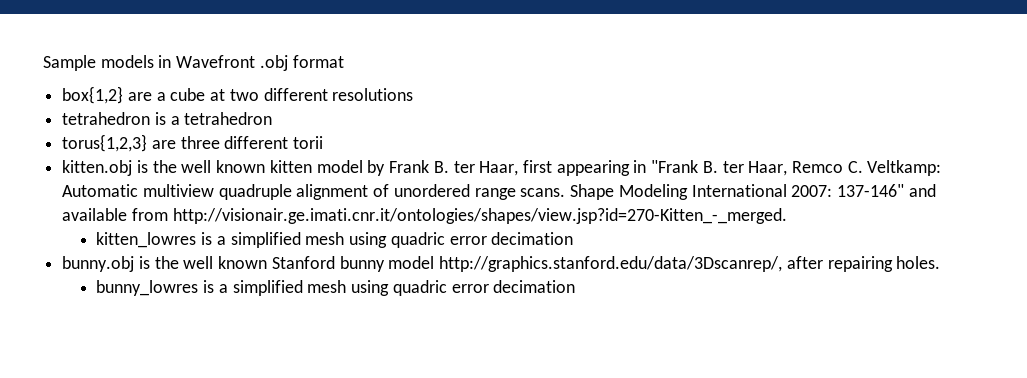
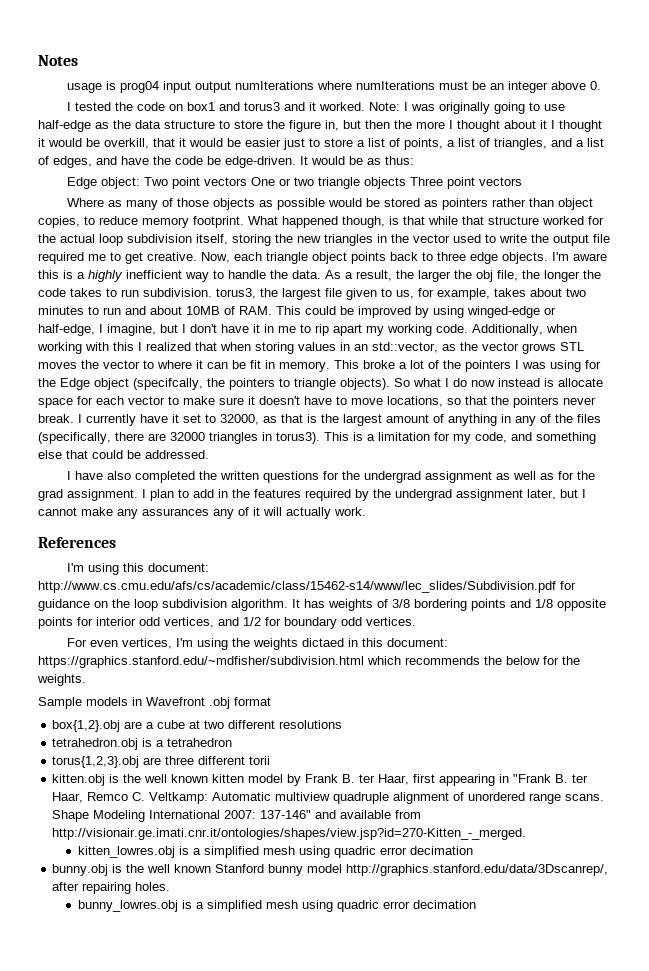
(43, 63) none -> [38,55,78,66] [66,81,601,93] [66,102,565,114] [38,120,602,132] [38,138,604,150] [38,156,414,168] [66,177,522,189] [66,198,593,210] [38,216,604,228] [38,234,610,246] [38,252,607,264] [38,270,601,282] [38,288,586,300] [38,306,556,318] [38,324,577,336] [37,342,584,354] [38,360,601,372] [38,378,603,390] [38,396,596,408] [38,414,601,426] [38,432,596,444] [38,450,209,459] [66,471,595,483] [38,489,586,501] [38,507,366,519] [38,537,116,548] [66,563,209,575] [38,581,576,593] [38,599,606,611] [38,617,416,629] [66,638,448,650] [38,656,580,668] [37,674,86,686] Notes // usage is prog04 input output numIterations where numIterations must be an integer above 0. // I tested the code on box1 and torus3 and it worked. Note: I was originally going to use half-edge as the data structure to store the figure in, but then the more I thought about it I thought it would be overkill, that it would be easier just to store a list of points, a list of triangles, and a list of edges, and have the code be edge-driven. It would be as thus: // Edge object: Two point vectors One or two triangle objects Three point vectors // Where as many of those objects as possible would be stored as pointers rather than object copies, to reduce memory footprint. What happened though, is that while that structure worked for the actual loop subdivision itself, storing the new triangles in the vector used to write the output file required me to get creative. Now, each triangle object points back to three edge objects. I'm aware this is a highly inefficient way to handle the data. As a result, the larger the obj file, the longer the code takes to run subdivision. torus3, the largest file given to us, for example, takes about two minutes to run and about 10MB of RAM. This could be improved by using winged-edge or half-edge, I imagine, but I don't have it in me to rip apart my working code. Additionally, when working with this I realized that when storing values in an std::vector, as the vector grows STL moves the vector to where it can be fit in memory. This broke a lot of the pointers I was using for the Edge object (specifcally, the pointers to triangle objects). So what I do now instead is allocate space for each vector to make sure it doesn't have to move locations, so that the pointers never break. I currently have it set to 32000, as that is the largest amount of anything in any of the files (specifically, there are 32000 triangles in torus3). This is a limitation for my code, and something else that could be addressed. // I have also completed the written questions for the undergrad assignment as well as for the grad assignment. I plan to add in the features required by the undergrad assignment later, but I cannot make any assurances any of it will actually work. // References // I'm using this document: http://www.cs.cmu.edu/afs/cs/academic/class/15462-s14/www/lec_slides/Subdivision.pdf for guidance on the loop subdivision algorithm. It has weights of 3/8 bordering points and 1/8 opposite points for interior odd vertices, and 1/2 for boundary odd vertices. // For even vertices, I'm using the weights dictaed in this document: https://graphics.stanford.edu/~mdfisher/subdivision.html which recommends the below for the weights. //
[62,86,124,104] box{1,2} -> [52,720,121,732] box{1,2}.obj
[62,112,151,125] tetrahedron -> [52,738,139,750] tetrahedron.obj
[62,134,148,152] torus{1,2,3} -> [52,756,140,768] torus{1,2,3}.obj
[96,232,197,248] kitten_lowres -> [78,846,176,858] kitten_lowres.obj
[96,280,199,296] bunny_lowres -> [78,900,179,912] bunny_lowres.obj

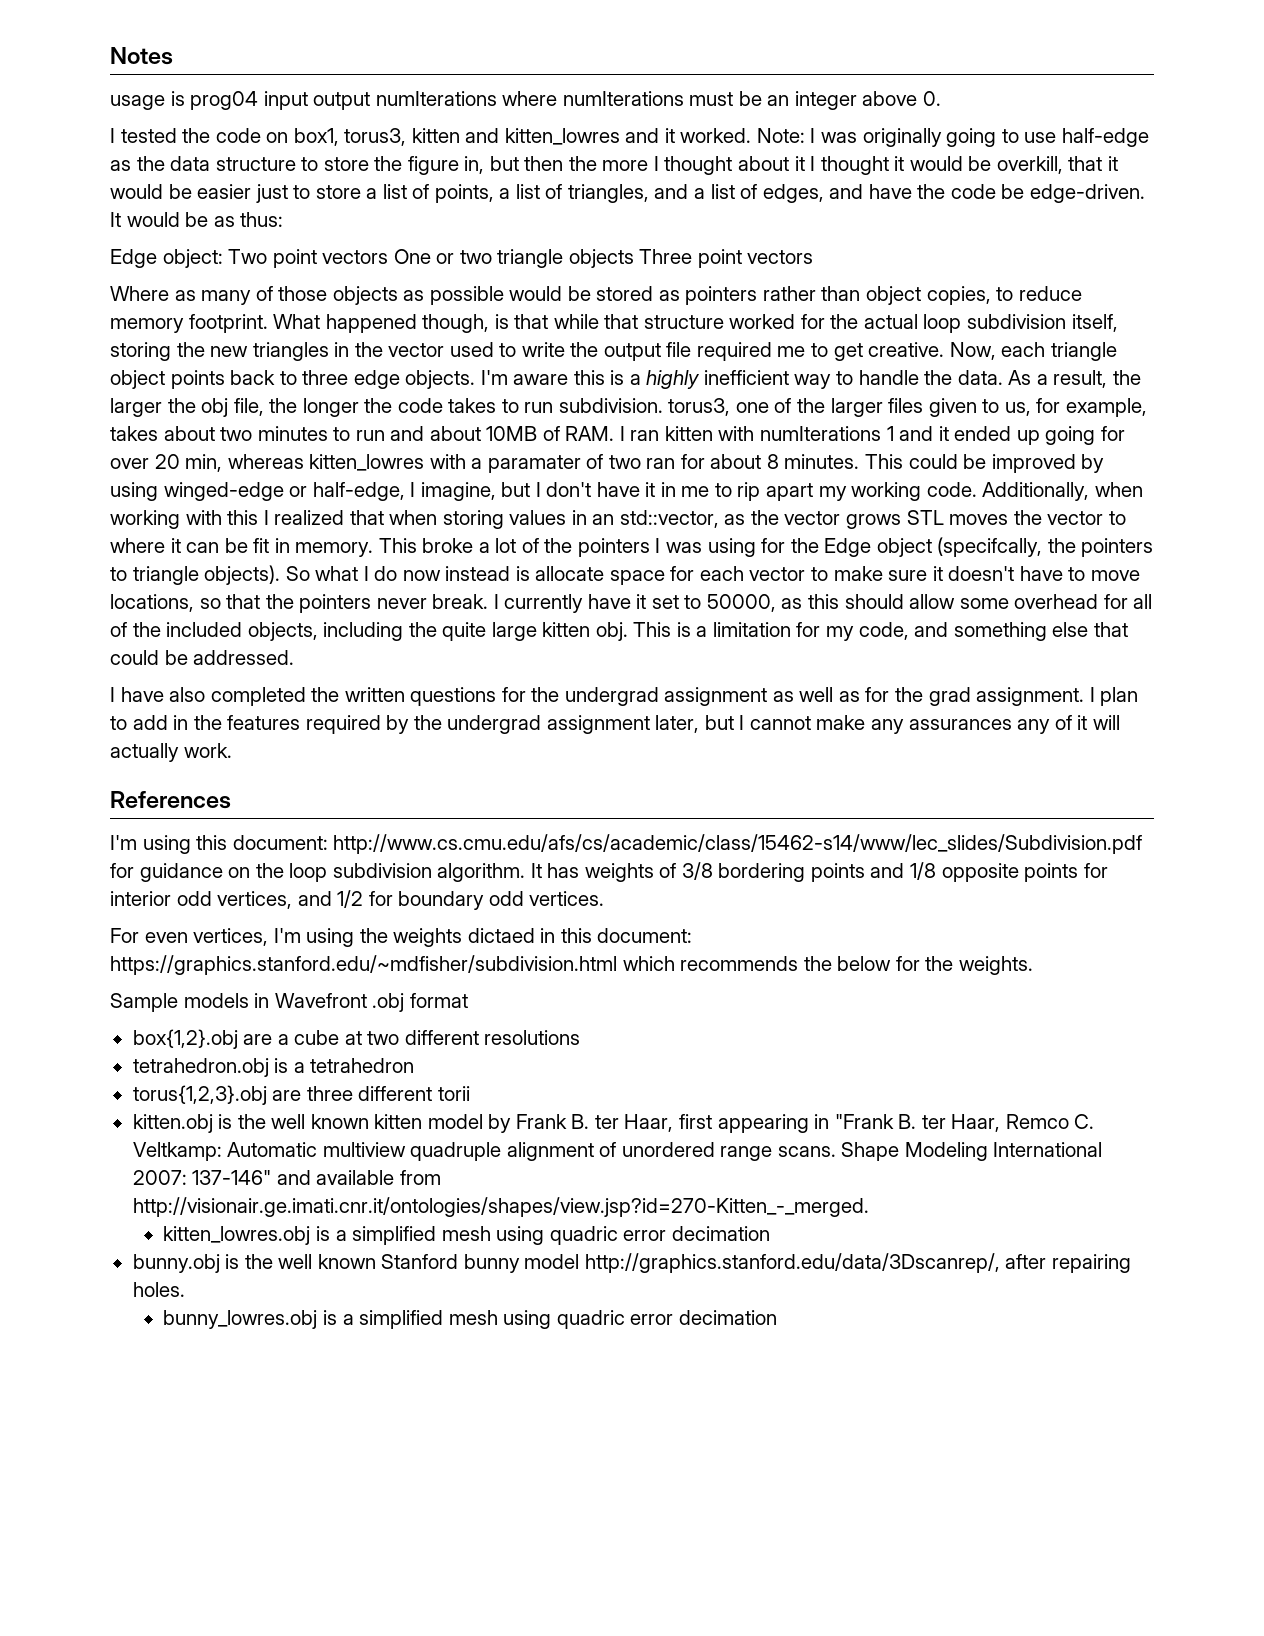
[186,102,280,111] box1 and torus3 -> [293,128,620,146] box1, torus3, kitten and kitten_lowres
[260,288,342,300] the largest file -> [735,398,924,417] one of the larger files
(272, 310) none -> [619,426,1125,445] [110,454,860,473] I ran kitten with numIterations 1 and it ended up going for over 20 min, whereas kitten_lowres with a paramater of two ran for about 8 minutes.
[220,414,601,426] [38,432,320,444] 32000, as that is the largest amount of anything in any of the files (specifically, there are 32000 triangles in torus3). -> [706,594,1153,612] [110,622,628,641] 50000, as this should allow some overhead for all of the included objects, including the quite large kitten obj.

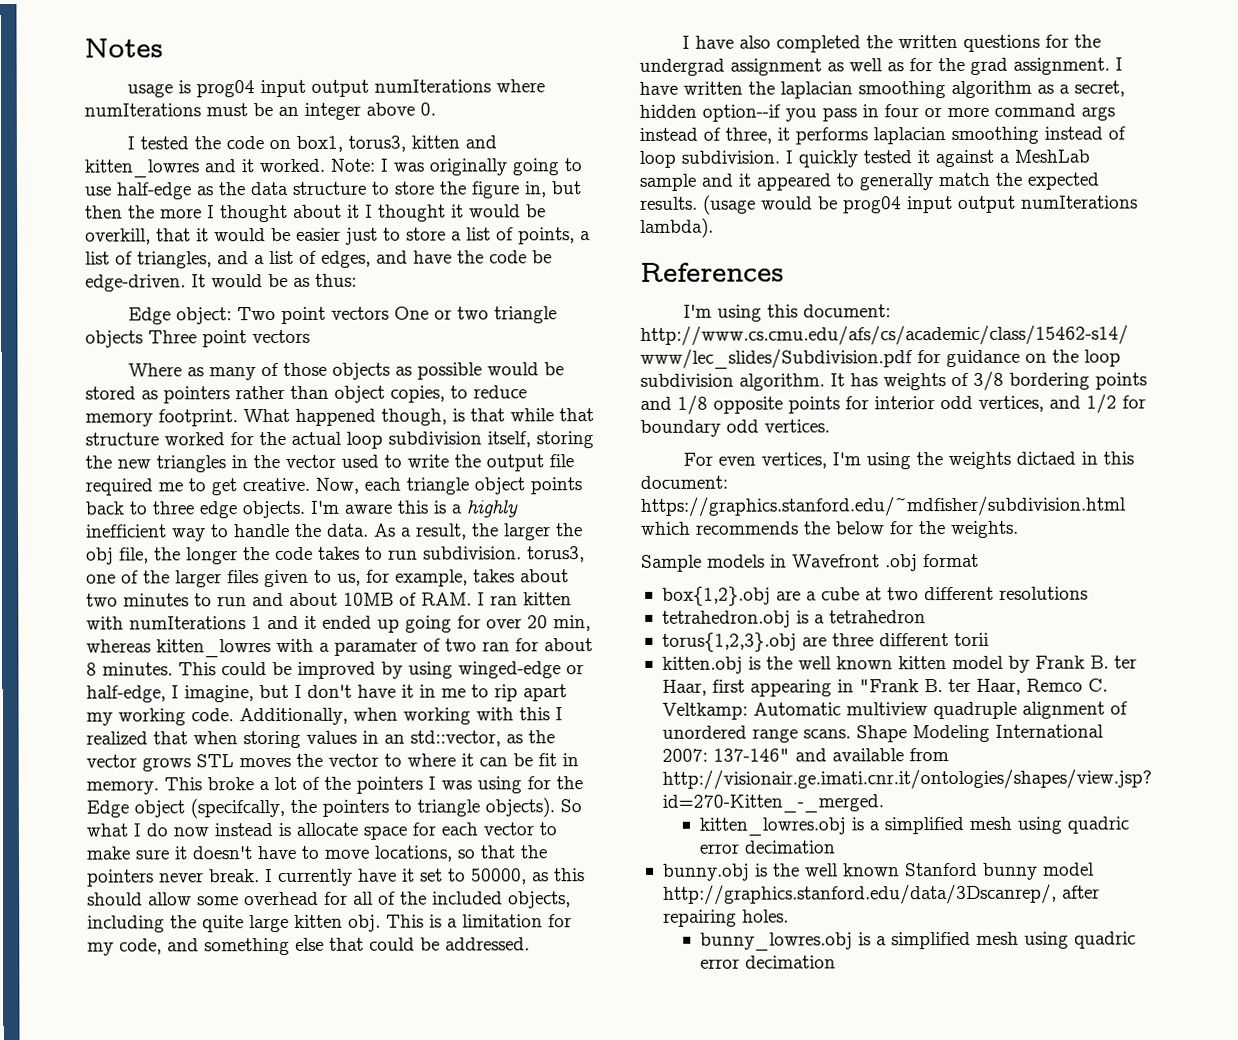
[1100,687,1139,706] [110,715,1120,734] [110,743,232,762] plan to add in the features required by the undergrad assignment later, but I cannot make any assurances any of it will actually work. -> [639,80,1125,99] [639,103,1115,122] [639,126,1126,145] [639,149,1090,168] [639,172,1100,191] [640,194,1138,215] [640,217,714,238] have written the laplacian smoothing algorithm as a secret, hidden option--if you pass in four or more command args instead of three, it performs laplacian smoothing instead of loop subdivision. I quickly tested it against a MeshLab sample and it appeared to generally match the expected results. (usage would be prog04 input output numIterations lambda).

